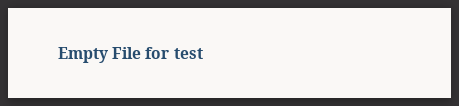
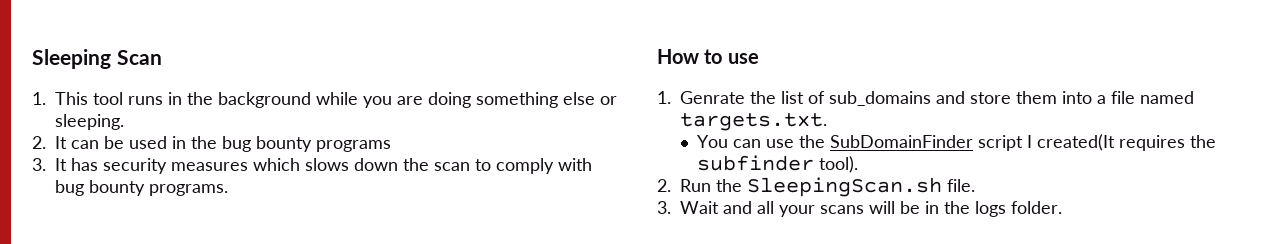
[58,47,203,63] Empty File for test -> [32,49,162,69] [32,92,617,108] [55,114,124,130] [32,136,391,152] [32,158,592,174] [55,180,228,196] [657,49,759,64] [657,91,1194,106] [680,113,827,131] [697,134,1217,151] [697,155,859,173] [657,177,975,197] [657,201,1062,217] Sleeping Scan // 1. This tool runs in the background while you are doing something else or sleeping. // 2. It can be used in the bug bounty programs // 3. It has security measures which slows down the scan to comply with bug bounty programs. // How to use // 1. Genrate the list of sub_domains and store them into a file named targets.txt. // You can use the SubDomainFinder script I created(It requires the subfinder tool). // 2. Run the SleepingScan.sh file. // 3. Wait and all your scans will be in the logs folder.

